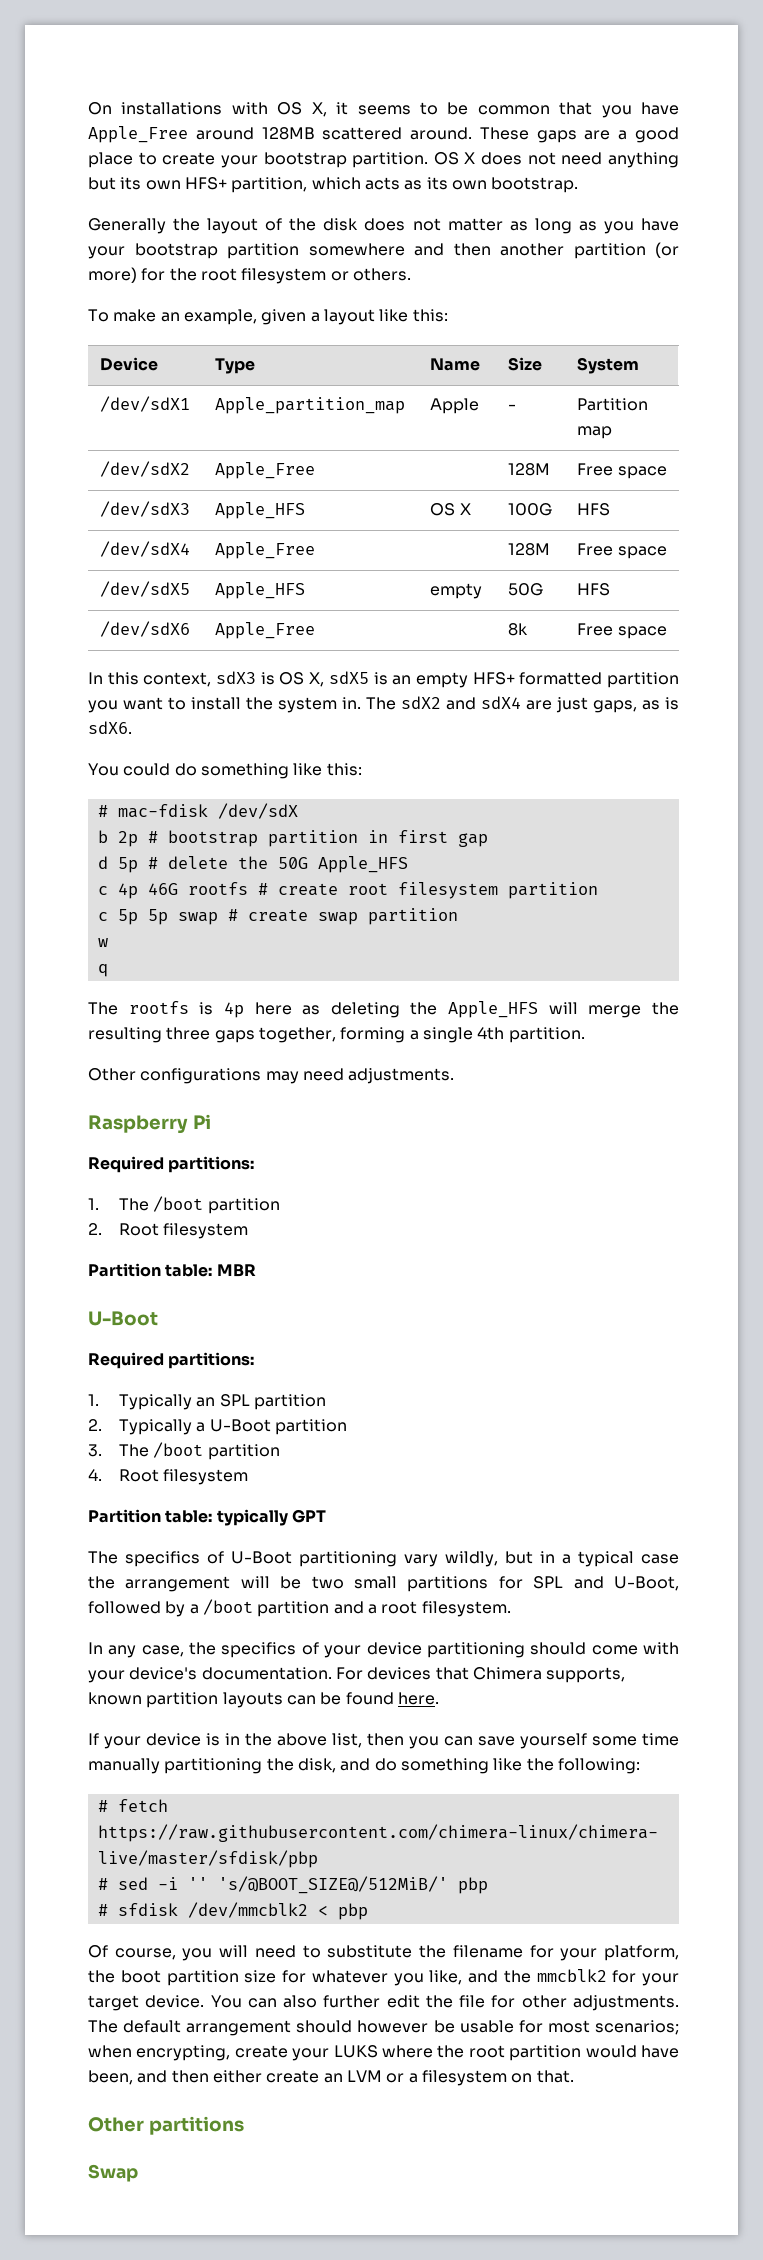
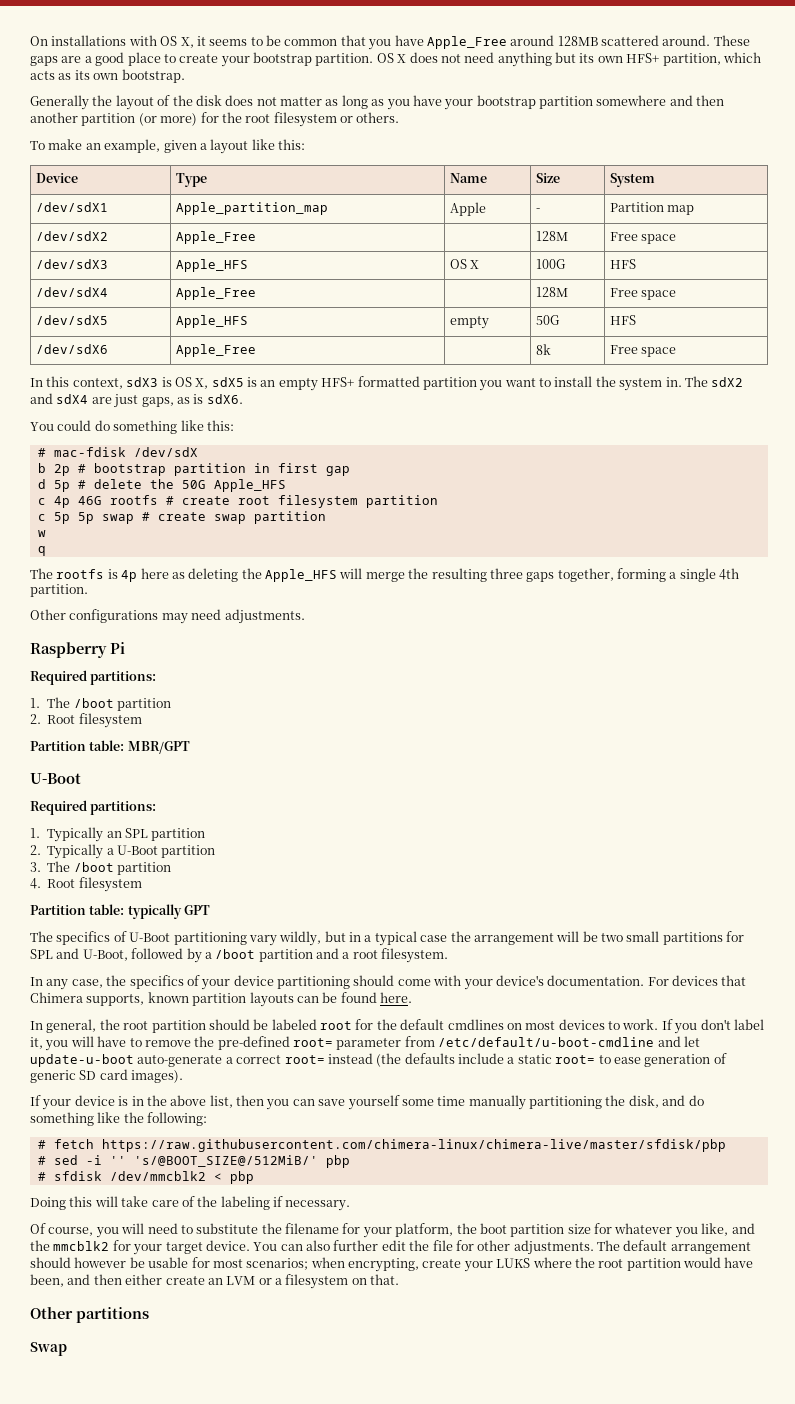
[216,1264,256,1277] MBR -> [127,741,190,754] MBR/GPT
(439, 1698) none -> [30,1019,764,1034] [30,1036,700,1051] [30,1053,727,1067] [30,1069,184,1083] // In general, the root partition should be labeled root for the default cmdlines on most devices to work. If you don't label it, you will have to remove the pre-defined root= parameter from /etc/default/u-boot-cmdline and let update-u-boot auto-generate a correct root= instead (the defaults include a static root= to ease generation of generic SD card images).
(368, 1911) none -> [30,1196,351,1211] // Doing this will take care of the labeling if necessary.

